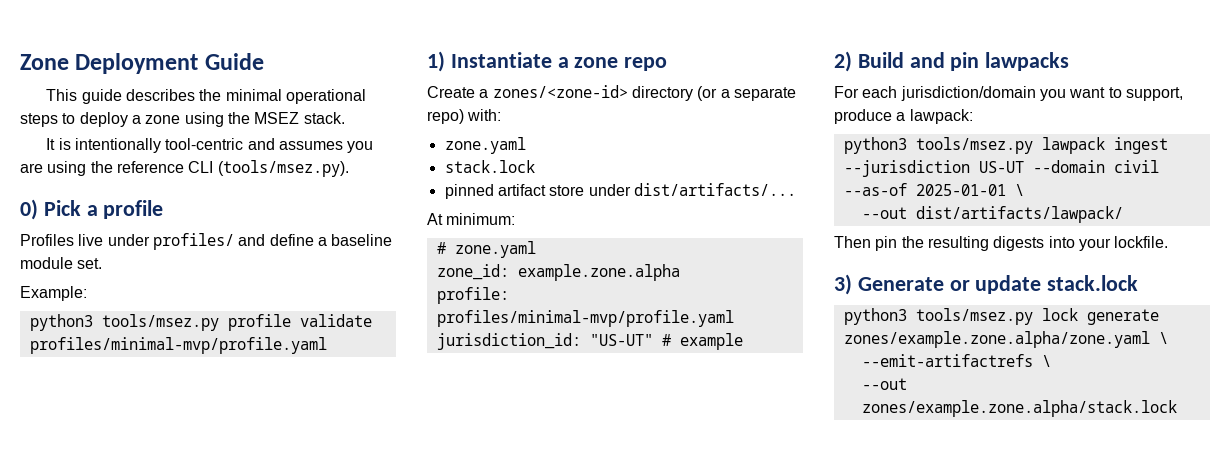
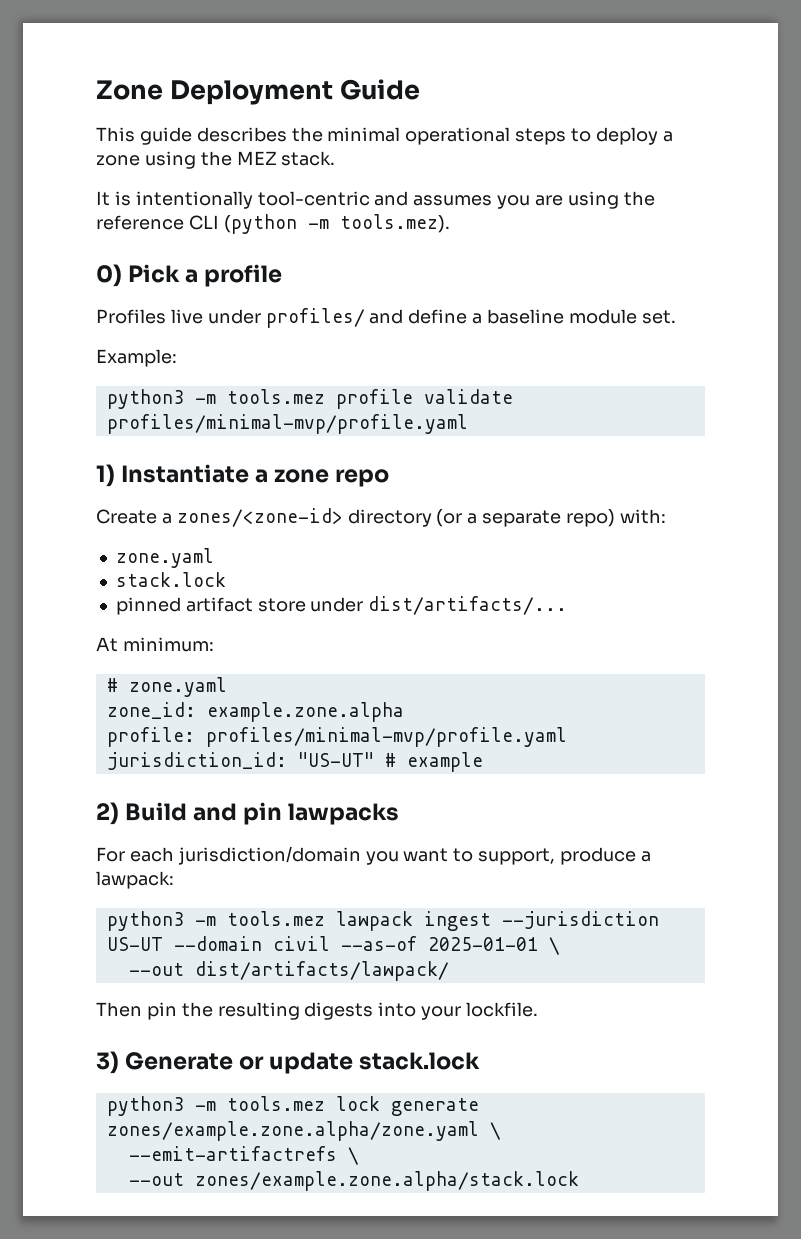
[254,112,300,124] MSEZ -> [236,151,277,165] MEZ
[217,160,349,177] (tools/msez.py). -> [223,214,450,234] (python -m tools.mez).
[101,314,219,331] tools/msez.py -> [194,389,325,404] -m tools.mez
[915,137,1033,154] tools/msez.py -> [194,911,325,926] -m tools.mez
[915,308,1033,325] tools/msez.py -> [194,1096,325,1111] -m tools.mez

